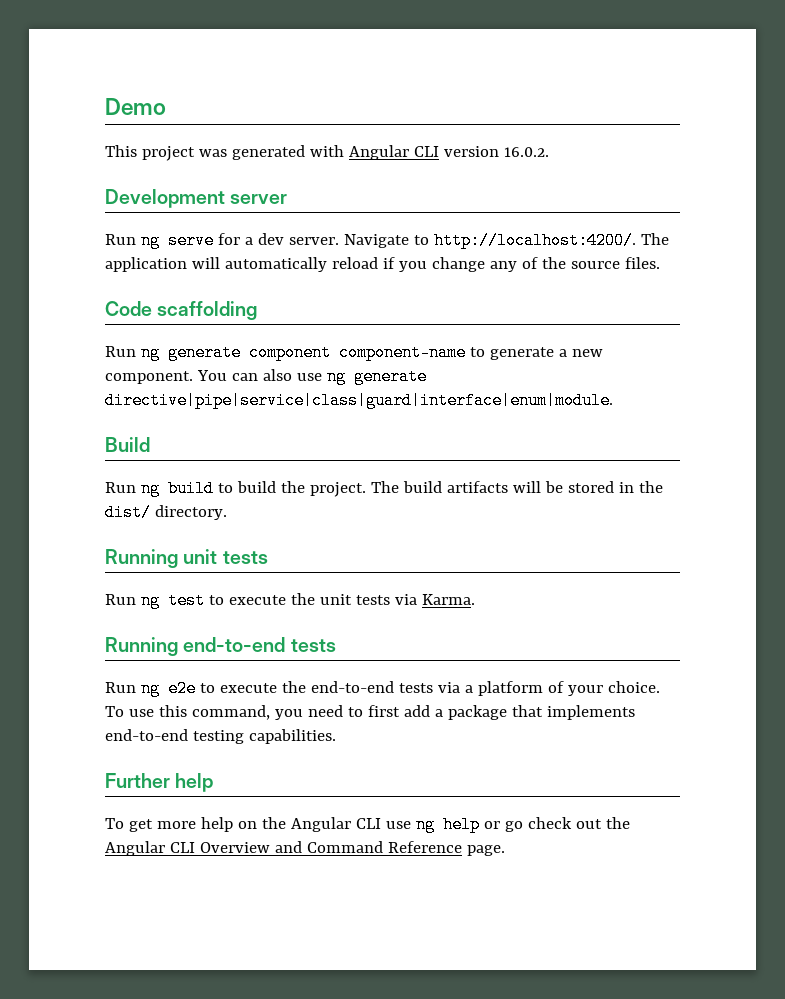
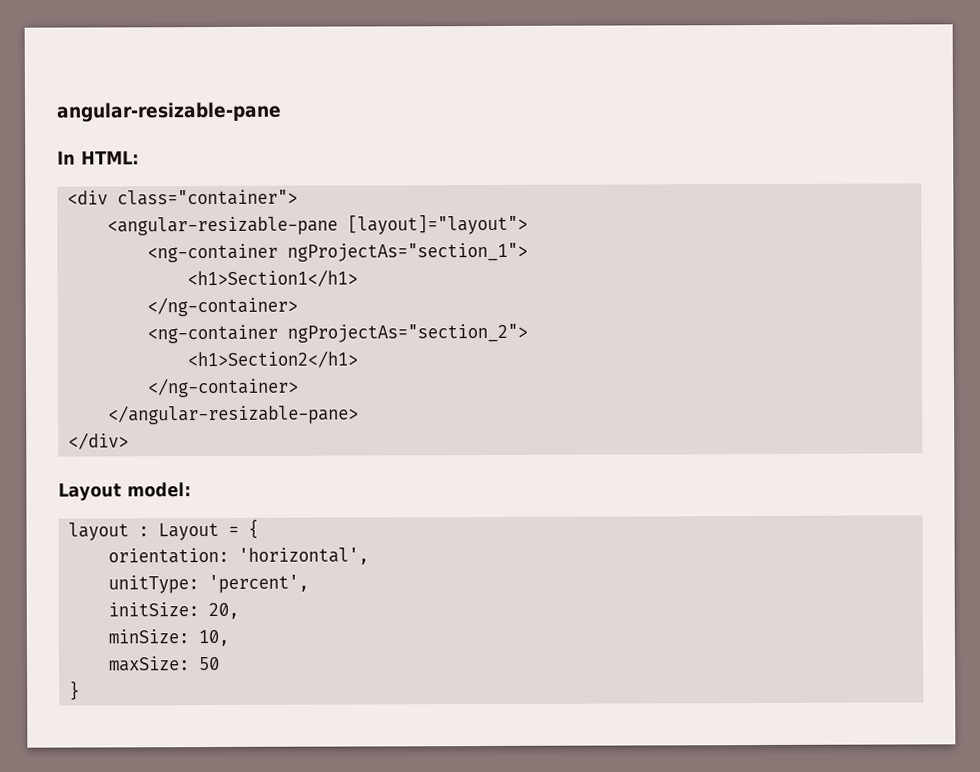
[105,98,166,115] [105,145,549,161] [105,189,288,208] [105,232,669,249] [105,257,660,272] [105,301,258,320] [105,344,603,361] [105,368,427,385] [105,392,613,409] [105,437,150,452] [105,480,663,497] [105,504,227,521] [105,549,268,568] [105,592,475,609] [105,637,336,656] [105,680,660,697] [105,705,635,720] [105,729,336,744] [105,773,214,792] [105,816,630,833] [105,841,505,856] Demo // This project was generated with Angular CLI version 16.0.2. // Development server // Run ng serve for a dev server. Navigate to http://localhost:4200/. The application will automatically reload if you change any of the source files. // Code scaffolding // Run ng generate component component-name to generate a new component. You can also use ng generate directive|pipe|service|class|guard|interface|enum|module. // Build // Run ng build to build the project. The build artifacts will be stored in the dist/ directory. // Running unit tests // Run ng test to execute the unit tests via Karma. // Running end-to-end tests // Run ng e2e to execute the end-to-end tests via a platform of your choice. To use this command, you need to first add a package that implements end-to-end testing capabilities. // Further help // To get more help on the Angular CLI use ng help or go check out the Angular CLI Overview and Command Reference page. -> [56,101,282,123] [57,150,139,165] [66,189,298,206] [106,213,528,236] [146,242,528,263] [186,269,358,288] [146,296,298,317] [146,323,528,344] [186,350,358,369] [146,377,299,398] [107,404,359,425] [67,432,129,450] [58,482,191,501] [67,518,259,541] [107,547,369,565] [107,574,309,594] [107,602,239,620] [107,629,229,647] [107,656,220,672] [68,680,80,701] angular-resizable-pane // In HTML: // <div class="container"> // <angular-resizable-pane [layout]="layout"> // <ng-container ngProjectAs="section_1"> // <h1>Section1</h1> // </ng-container> // <ng-container ngProjectAs="section_2"> // <h1>Section2</h1> // </ng-container> // </angular-resizable-pane> // </div> // Layout model: // layout : Layout = { // orientation: 'horizontal', // unitType: 'percent', // initSize: 20, // minSize: 10, // maxSize: 50 // }

